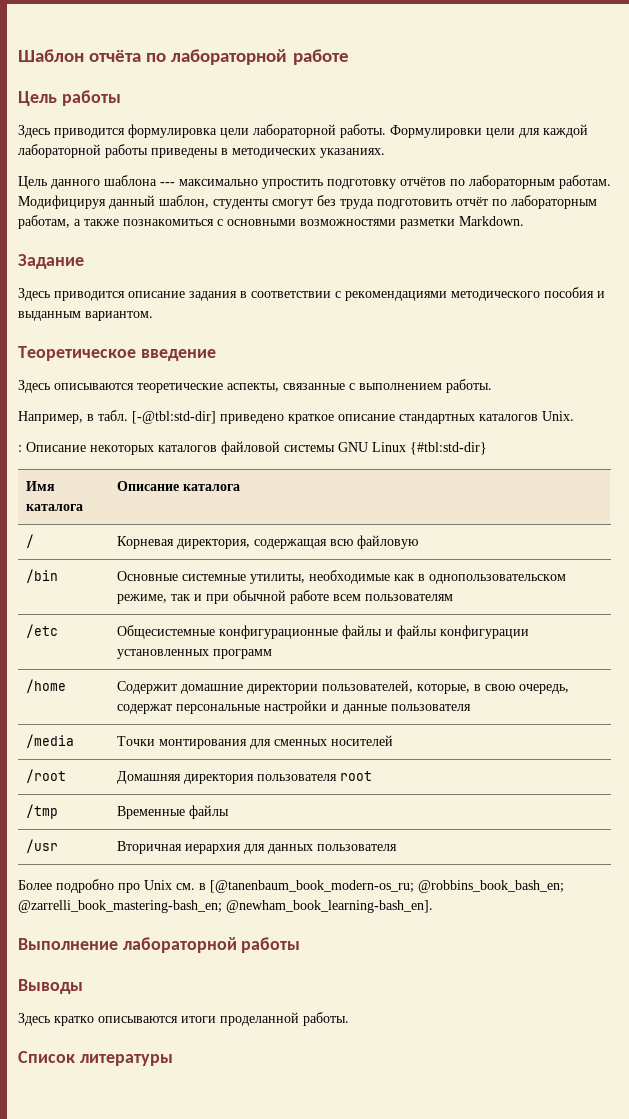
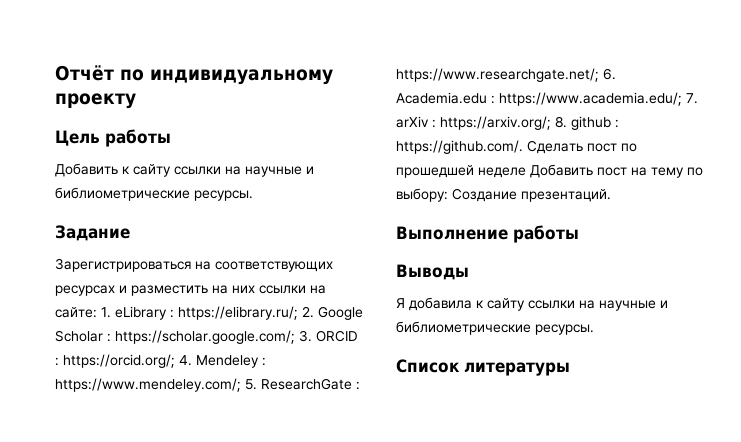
[18,49,349,65] [18,90,121,106] [18,124,588,138] [18,144,385,158] [18,175,611,189] [18,195,597,209] [18,215,524,229] [18,254,84,269] [18,287,605,301] [18,311,153,321] [18,346,216,361] [18,379,492,393] [18,410,574,424] [18,441,487,455] [26,481,56,491] [26,504,84,511] [117,481,241,491] [26,534,35,548] [117,535,419,549] [26,569,59,583] [117,570,567,584] [117,590,454,604] [26,624,59,638] [117,625,530,639] [117,649,273,659] [26,679,67,693] [117,680,570,694] [117,700,472,714] [26,734,75,748] [117,735,394,749] [26,769,67,783] [117,771,373,784] [26,804,59,819] [117,805,230,819] [26,839,59,853] [117,841,398,854] [18,879,564,893] [18,900,433,913] Шаблон отчёта по лабораторной работе // Цель работы // Здесь приводится формулировка цели лабораторной работы. Формулировки цели для каждой лабораторной работы приведены в методических указаниях. // Цель данного шаблона --- максимально упростить подготовку отчётов по лабораторным работам. Модифицируя данный шаблон, студенты смогут без труда подготовить отчёт по лабораторным работам, а также познакомиться с основными возможностями разметки Markdown. // Задание // Здесь приводится описание задания в соответствии с рекомендациями методического пособия и выданным вариантом. // Теоретическое введение // Здесь описываются теоретические аспекты, связанные с выполнением работы. // Например, в табл. [-@tbl:std-dir] приведено краткое описание стандартных каталогов Unix. // : Описание некоторых каталогов файловой системы GNU Linux {#tbl:std-dir} // Имя каталога | Описание каталога // / | Корневая директория, содержащая всю файловую // /bin | Основные системные утилиты, необходимые как в однопользовательском режиме, так и при обычной работе всем пользователям // /etc | Общесистемные конфигурационные файлы и файлы конфигурации установленных программ // /home | Содержит домашние директории пользователей, которые, в свою очередь, содержат персональные настройки и данные пользователя // /media | Точки монтирования для сменных носителей // /root | Домашняя директория пользователя root // /tmp | Временные файлы // /usr | Вторичная иерархия для данных пользователя // Более подробно про Unix см. в [@tanenbaum_book_modern-os_ru; @robbins_book_bash_en; @zarrelli_book_mastering-bash_en; @newham_book_learning-bash_en]. -> [55,65,333,85] [55,93,136,109] [55,129,171,147] [55,163,314,177] [55,187,253,201] [55,225,130,241] [55,258,333,272] [55,285,326,296] [55,306,363,320] [55,330,358,344] [55,354,266,368] [55,378,360,392] [396,68,616,82] [396,92,698,106] [396,116,619,130] [396,140,637,154] [396,164,703,178] [396,188,611,202] Отчёт по индивидуальному проекту // Цель работы // Добавить к сайту ссылки на научные и библиометрические ресурсы. // Задание // Зарегистрироваться на соответствующих ресурсах и разместить на них ссылки на сайте: 1. eLibrary : https://elibrary.ru/; 2. Google Scholar : https://scholar.google.com/; 3. ORCID : https://orcid.org/; 4. Mendeley : https://www.mendeley.com/; 5. ResearchGate : https://www.researchgate.net/; 6. Academia.edu : https://www.academia.edu/; 7. arXiv : https://arxiv.org/; 8. github : https://github.com/. Сделать пост по прошедшей неделе Добавить пост на тему по выбору: Создание презентаций.
[122,937,237,953] лабораторной -> (508, 233) none
[18,1012,349,1026] Здесь кратко описываются итоги проделанной работы. -> [396,297,668,311] [396,321,594,335] Я добавила к сайту ссылки на научные и библиометрические ресурсы.

